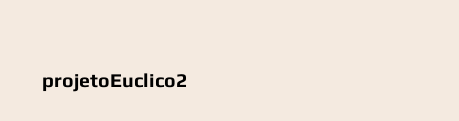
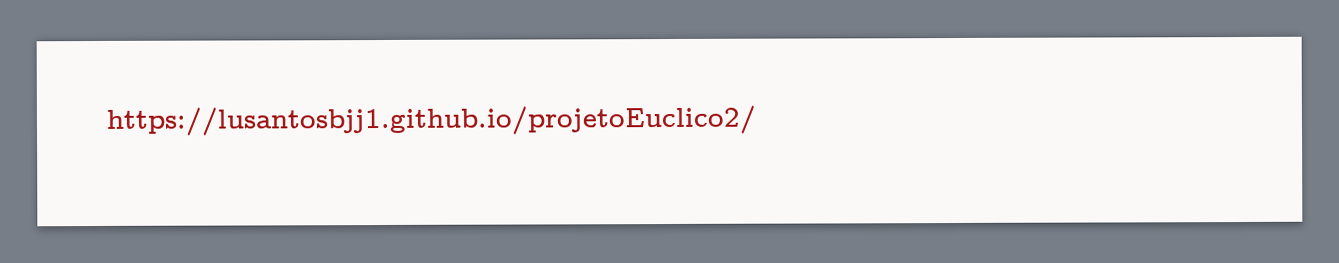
[42,73,187,92] projetoEuclico2 -> [106,105,757,136] https://lusantosbjj1.github.io/projetoEuclico2/

